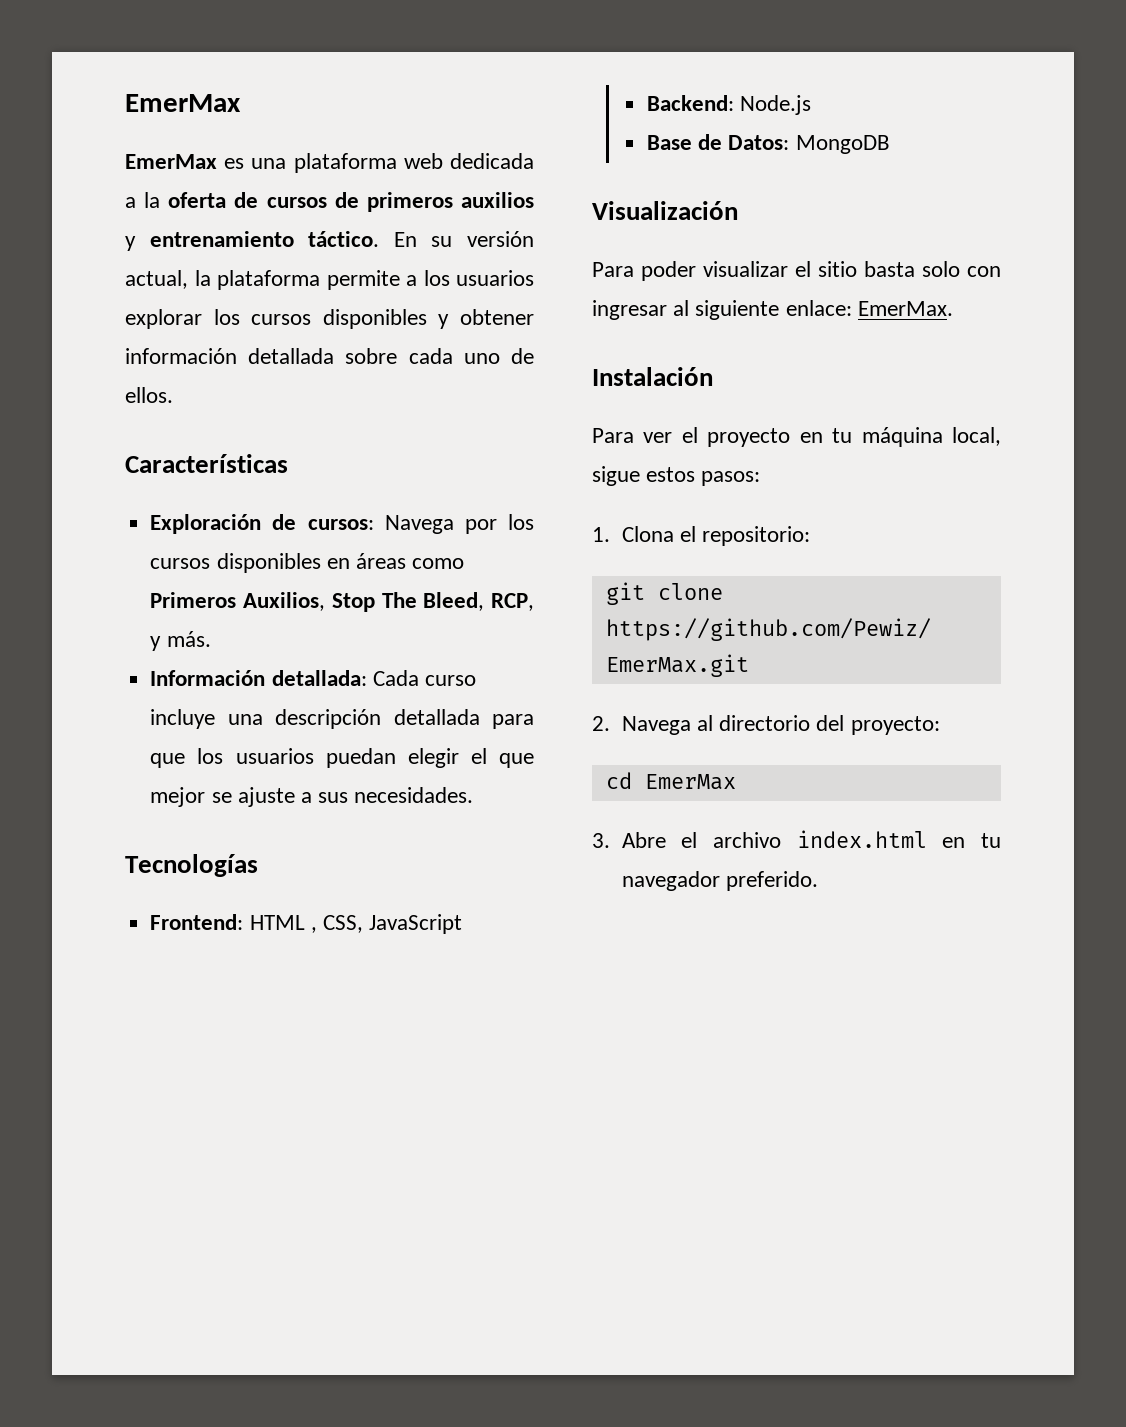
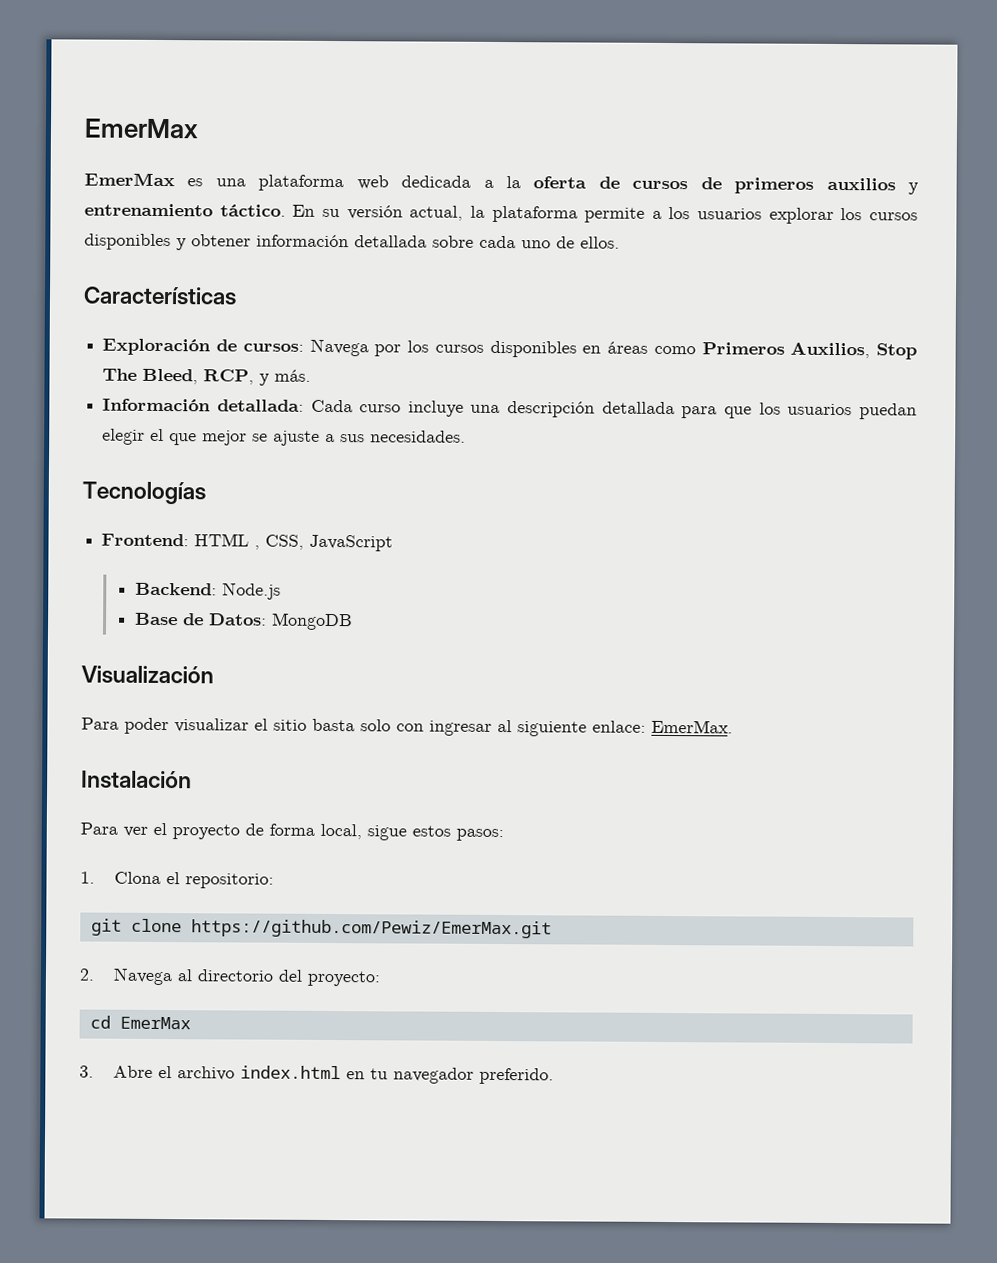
[799,427,943,447] en tu máquina -> [245,823,315,836] de forma

